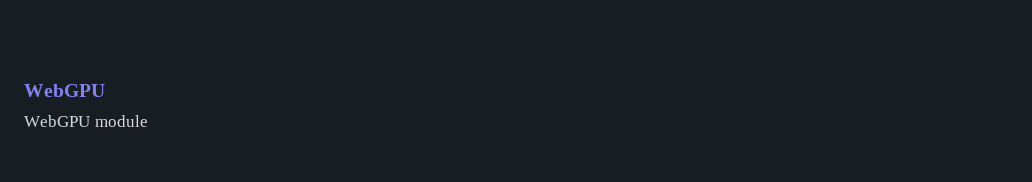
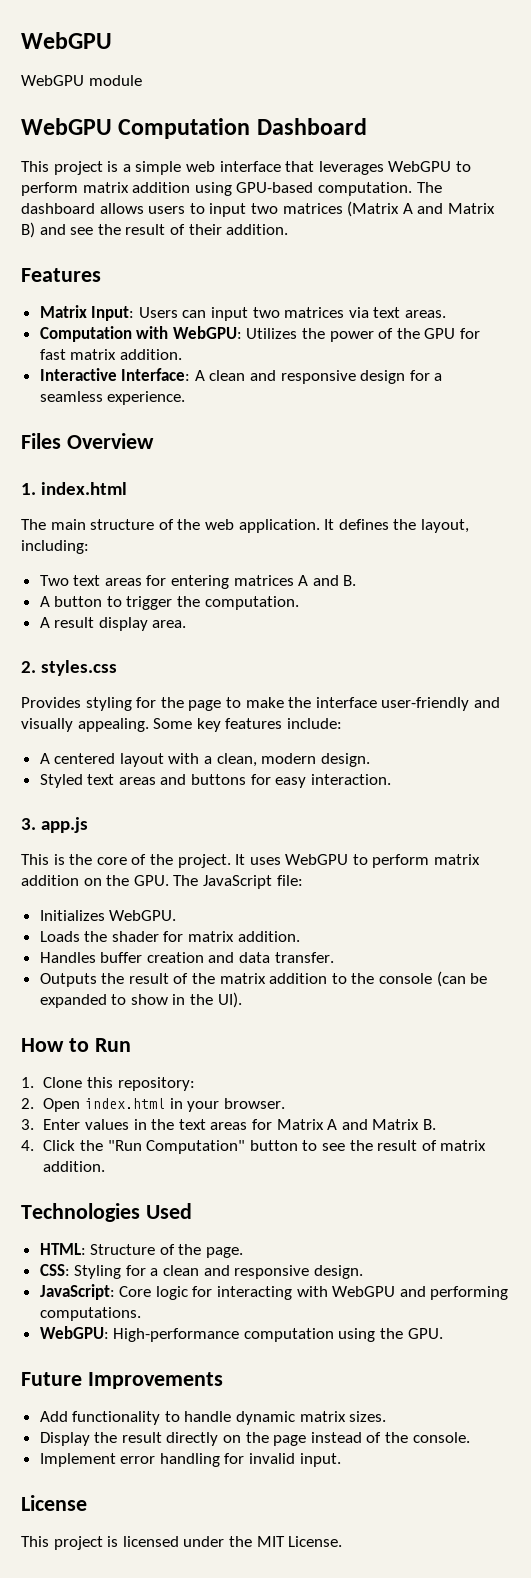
(148, 121) none -> [21,118,367,139] [21,161,471,175] [21,182,442,196] [21,201,495,217] [21,222,289,238] [21,268,101,282] [39,305,447,321] [39,326,481,342] [39,349,182,360] [39,368,443,384] [39,391,186,405] [21,433,154,449] [21,482,128,495] [21,519,469,533] [21,540,89,554] [39,575,357,589] [39,596,299,610] [39,617,187,631] [21,660,118,676] [21,697,500,711] [21,718,342,732] [39,753,370,767] [39,774,391,788] [21,817,89,833] [21,854,481,868] [21,875,303,889] [39,910,177,921] [39,931,300,942] [39,952,334,963] [39,971,488,987] [39,992,242,1008] [21,1038,131,1052] [21,1077,195,1091] [21,1098,285,1112] [21,1119,436,1130] [21,1140,487,1154] [43,1161,106,1172] [21,1203,192,1222] [39,1243,244,1258] [39,1264,363,1279] [39,1284,509,1300] [39,1307,141,1321] [39,1326,443,1342] [21,1372,223,1389] [39,1411,387,1425] [39,1432,470,1446] [39,1453,341,1467] [21,1495,87,1511] [21,1536,343,1550] // WebGPU Computation Dashboard // This project is a simple web interface that leverages WebGPU to perform matrix addition using GPU-based computation. The dashboard allows users to input two matrices (Matrix A and Matrix B) and see the result of their addition. // Features // Matrix Input: Users can input two matrices via text areas. // Computation with WebGPU: Utilizes the power of the GPU for fast matrix addition. // Interactive Interface: A clean and responsive design for a seamless experience. // Files Overview // 1. index.html // The main structure of the web application. It defines the layout, including: // Two text areas for entering matrices A and B. // A button to trigger the computation. // A result display area. // 2. styles.css // Provides styling for the page to make the interface user-friendly and visually appealing. Some key features include: // A centered layout with a clean, modern design. // Styled text areas and buttons for easy interaction. // 3. app.js // This is the core of the project. It uses WebGPU to perform matrix addition on the GPU. The JavaScript file: // Initializes WebGPU. // Loads the shader for matrix addition. // Handles buffer creation and data transfer. // Outputs the result of the matrix addition to the console (can be expanded to show in the UI). // How to Run // 1. Clone this repository: // 2. Open index.html in your browser. // 3. Enter values in the text areas for Matrix A and Matrix B. // 4. Click the "Run Computation" button to see the result of matrix addition. // Technologies Used // HTML: Structure of the page. // CSS: Styling for a clean and responsive design. // JavaScript: Core logic for interacting with WebGPU and performing computations. // WebGPU: High-performance computation using the GPU. // Future Improvements // Add functionality to handle dynamic matrix sizes. // Display the result directly on the page instead of the console. // Implement error handling for invalid input. // License // This project is licensed under the MIT License.

